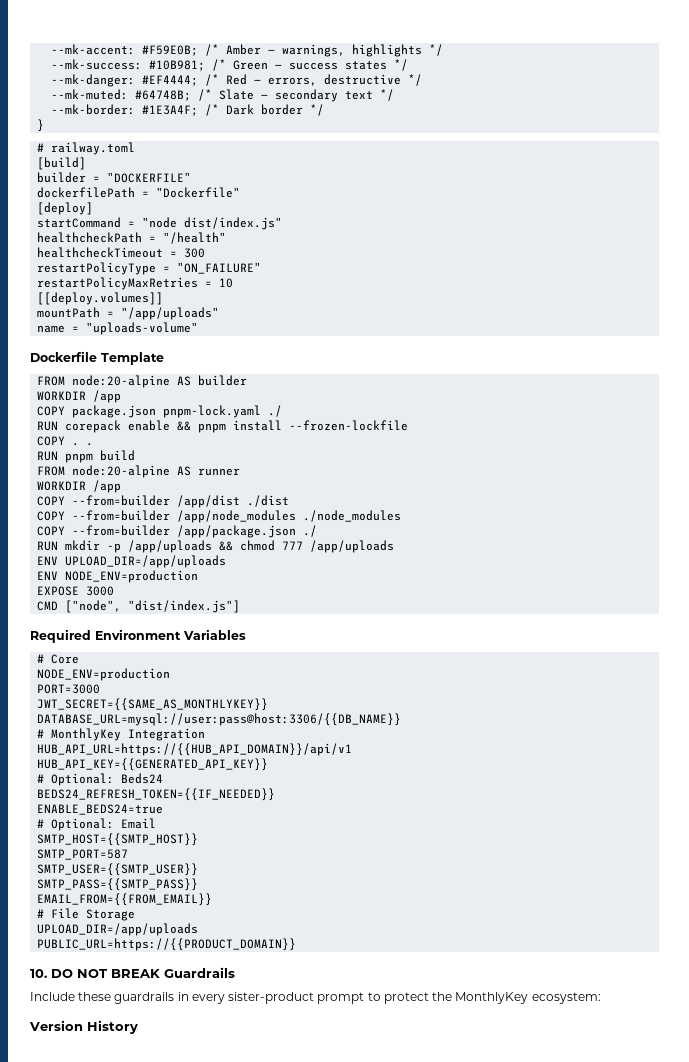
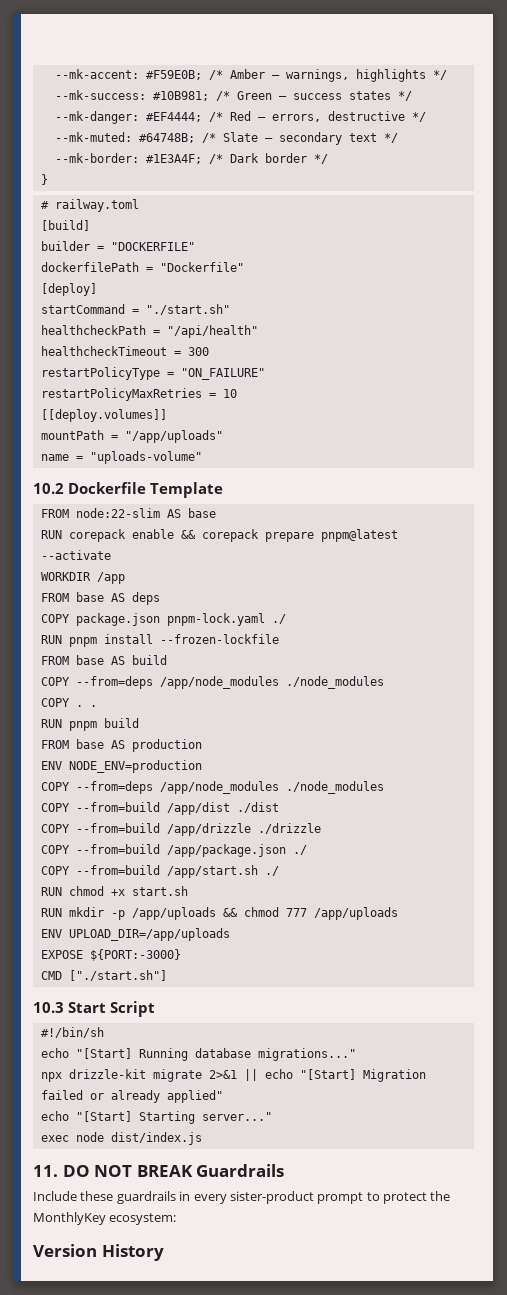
[142,217,283,230] "node dist/index.js" -> [145,304,230,315] "./start.sh"
[163,232,227,244] "/health" -> [166,325,258,338] "/api/health"
(199, 328) none -> [33,483,64,494] 10.2
[72,375,248,388] [37,390,122,403] node:20-alpine AS builder // WORKDIR /app -> [75,508,216,518] [40,529,398,542] [40,550,111,560] [40,572,125,584] [40,592,160,605] node:22-slim AS base // RUN corepack enable && corepack prepare pnpm@latest --activate // WORKDIR /app // FROM base AS deps
[65,420,192,433] corepack enable && -> (62, 639) none
(409, 425) none -> [40,655,167,665] [40,676,384,689] // FROM base AS build // COPY --from=deps /app/node_modules ./node_modules
[72,465,241,478] [37,480,122,493] [37,495,171,506] node:20-alpine AS runner // WORKDIR /app // COPY --from=builder -> [75,739,202,752] [40,760,202,773] [40,781,384,794] [40,802,160,812] base AS production // ENV NODE_ENV=production // COPY --from=deps /app/node_modules ./node_modules // COPY --from=build
[72,510,402,523] [37,525,171,536] --from=builder /app/node_modules ./node_modules // COPY --from=builder -> [75,823,321,836] [40,844,160,854] --from=build /app/drizzle ./drizzle // COPY --from=build
(318, 531) none -> [40,865,279,878] [40,886,188,896] // COPY --from=build /app/start.sh ./ // RUN chmod +x start.sh
[37,570,199,583] // ENV NODE_ENV=production -> (230, 934) none
[86,586,115,596] 3000 -> [89,949,181,961] ${PORT:-3000}
[65,600,241,613] [30,629,246,643] [37,654,80,664] [37,668,171,681] [37,684,101,694] [37,698,269,711] [37,713,402,726] [37,728,206,741] [37,743,353,756] [37,758,269,771] [37,773,164,786] [37,788,276,801] [37,804,164,815] [37,818,157,831] [37,833,199,846] [37,849,129,860] [37,863,199,876] [37,878,199,891] [37,893,213,906] [37,908,136,921] [37,923,199,936] [37,938,297,951] [30,969,47,978] ["node", "dist/index.js"] // Required Environment Variables // # Core // NODE_ENV=production // PORT=3000 // JWT_SECRET={{SAME_AS_MONTHLYKEY}} // DATABASE_URL=mysql://user:pass@host:3306/{{DB_NAME}} // # MonthlyKey Integration // HUB_API_URL=https://{{HUB_API_DOMAIN}}/api/v1 // HUB_API_KEY={{GENERATED_API_KEY}} // # Optional: Beds24 // BEDS24_REFRESH_TOKEN={{IF_NEEDED}} // ENABLE_BEDS24=true // # Optional: Email // SMTP_HOST={{SMTP_HOST}} // SMTP_PORT=587 // SMTP_USER={{SMTP_USER}} // SMTP_PASS={{SMTP_PASS}} // EMAIL_FROM={{FROM_EMAIL}} // # File Storage // UPLOAD_DIR=/app/uploads // PUBLIC_URL=https://{{PRODUCT_DOMAIN}} // 10. -> [68,970,167,981] [33,1001,155,1017] [40,1027,104,1038] [40,1048,356,1061] [40,1069,426,1082] [40,1090,223,1103] [40,1111,272,1124] [40,1132,202,1145] [33,1165,58,1177] ["./start.sh"] // 10.3 Start Script // #!/bin/sh // echo "[Start] Running database migrations..." // npx drizzle-kit migrate 2>&1 || echo "[Start] Migration failed or already applied" // echo "[Start] Starting server..." // exec node dist/index.js // 11.

